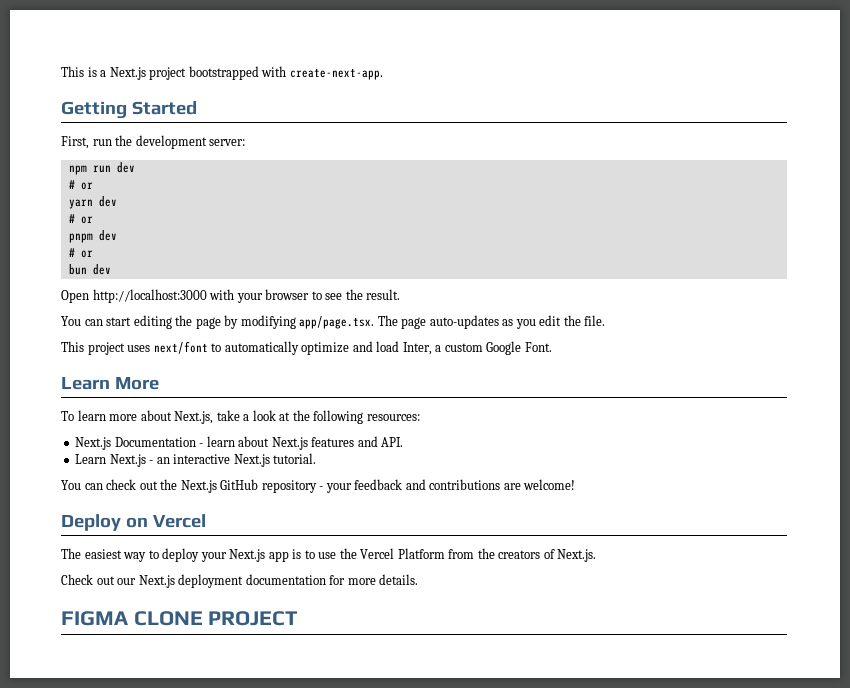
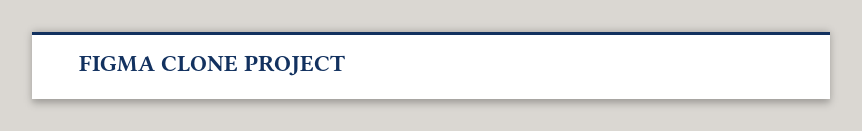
[61,66,383,80] [61,101,197,119] [61,135,246,149] [68,162,135,175] [68,180,93,190] [68,196,117,209] [68,214,93,224] [68,230,117,243] [68,248,93,258] [68,264,111,275] [61,289,401,303] [61,315,606,329] [61,341,552,355] [61,377,159,390] [61,410,420,424] [75,436,404,450] [75,453,317,467] [61,479,576,493] [61,514,206,531] [61,548,597,562] [61,574,419,588] This is a Next.js project bootstrapped with create-next-app. // Getting Started // First, run the development server: // npm run dev // # or // yarn dev // # or // pnpm dev // # or // bun dev // Open http://localhost:3000 with your browser to see the result. // You can start editing the page by modifying app/page.tsx. The page auto-updates as you edit the file. // This project uses next/font to automatically optimize and load Inter, a custom Google Font. // Learn More // To learn more about Next.js, take a look at the following resources: // Next.js Documentation - learn about Next.js features and API. // Learn Next.js - an interactive Next.js tutorial. // You can check out the Next.js GitHub repository - your feedback and contributions are welcome! // Deploy on Vercel // The easiest way to deploy your Next.js app is to use the Vercel Platform from the creators of Next.js. // Check out our Next.js deployment documentation for more details. // -> (79, 63) none

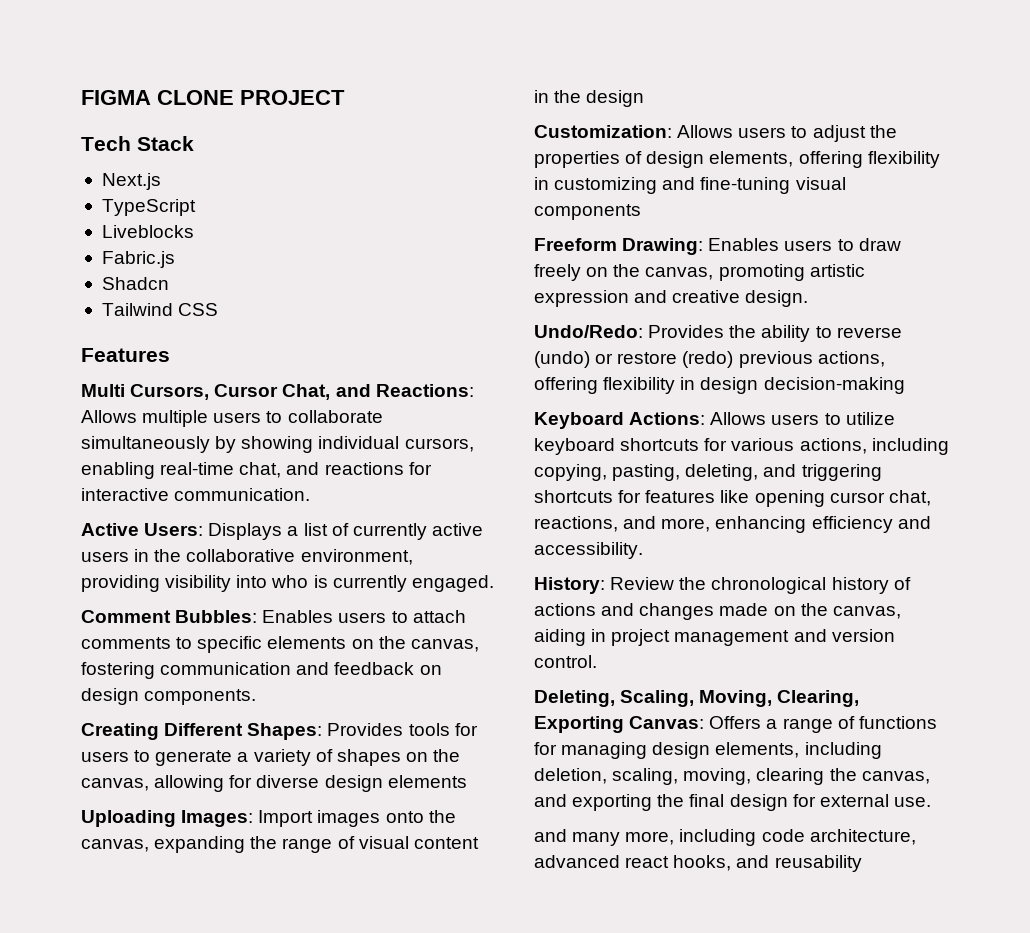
(346, 65) none -> [81,136,194,151] [101,173,161,190] [101,199,196,216] [101,225,194,238] [101,251,175,268] [101,277,169,290] [101,303,219,316] [81,348,170,362] [81,384,474,400] [81,410,383,427] [81,436,474,453] [81,462,432,479] [81,488,311,501] [81,523,483,540] [81,549,413,565] [81,575,494,592] [81,610,466,623] [81,636,479,653] [81,662,442,679] [81,688,257,705] [81,723,478,740] [81,749,461,766] [81,775,467,792] [81,810,456,827] [81,836,479,853] [534,90,645,107] [534,125,897,142] [534,151,940,168] [534,177,846,194] [534,204,641,220] [534,238,901,255] [534,264,865,281] [534,290,809,307] [534,325,902,342] [534,351,885,368] [534,377,905,394] [534,412,895,429] [534,438,949,455] [534,464,882,481] [534,490,931,507] [534,516,931,533] [534,542,643,559] [534,577,911,594] [534,603,901,620] [534,629,895,646] [534,655,597,668] [534,690,860,707] [534,716,937,733] [534,742,882,759] [534,768,930,785] [534,794,931,811] [534,829,916,846] [534,855,862,872] // Tech Stack // Next.js // TypeScript // Liveblocks // Fabric.js // Shadcn // Tailwind CSS // Features // Multi Cursors, Cursor Chat, and Reactions: Allows multiple users to collaborate simultaneously by showing individual cursors, enabling real-time chat, and reactions for interactive communication. // Active Users: Displays a list of currently active users in the collaborative environment, providing visibility into who is currently engaged. // Comment Bubbles: Enables users to attach comments to specific elements on the canvas, fostering communication and feedback on design components. // Creating Different Shapes: Provides tools for users to generate a variety of shapes on the canvas, allowing for diverse design elements // Uploading Images: Import images onto the canvas, expanding the range of visual content in the design // Customization: Allows users to adjust the properties of design elements, offering flexibility in customizing and fine-tuning visual components // Freeform Drawing: Enables users to draw freely on the canvas, promoting artistic expression and creative design. // Undo/Redo: Provides the ability to reverse (undo) or restore (redo) previous actions, offering flexibility in design decision-making // Keyboard Actions: Allows users to utilize keyboard shortcuts for various actions, including copying, pasting, deleting, and triggering shortcuts for features like opening cursor chat, reactions, and more, enhancing efficiency and accessibility. // History: Review the chronological history of actions and changes made on the canvas, aiding in project management and version control. // Deleting, Scaling, Moving, Clearing, Exporting Canvas: Offers a range of functions for managing design elements, including deletion, scaling, moving, clearing the canvas, and exporting the final design for external use. // and many more, including code architecture, advanced react hooks, and reusability

